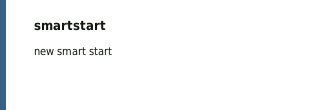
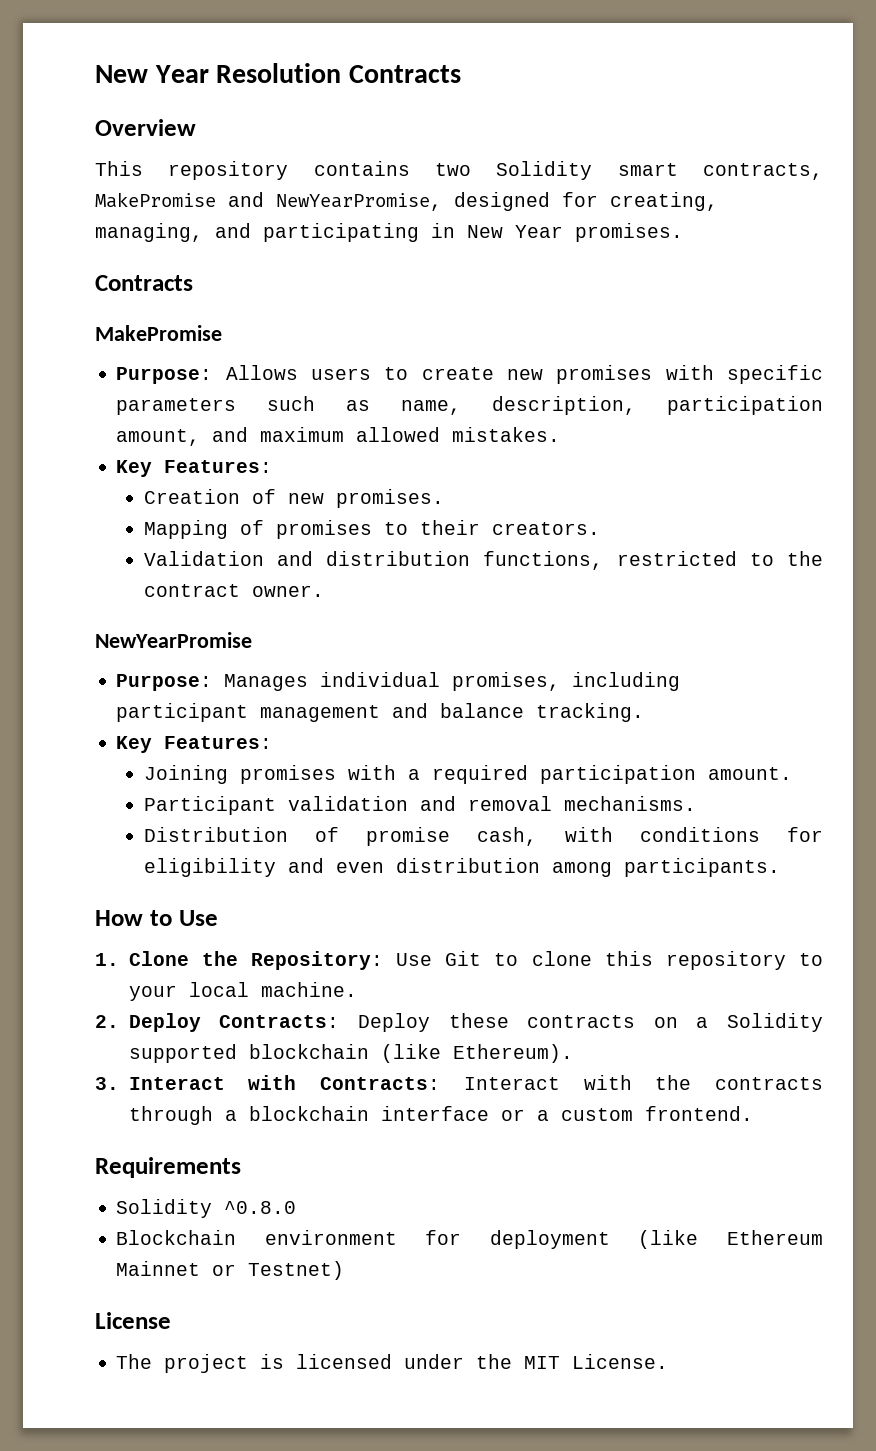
[34,20,106,31] [34,47,112,56] smartstart // new smart start -> [95,63,461,83] [95,119,196,136] [95,161,823,180] [95,192,718,211] [95,223,683,242] [95,275,193,291] [95,325,222,341] [116,365,824,384] [116,396,823,415] [116,427,561,446] [116,460,273,477] [143,489,444,508] [143,520,600,539] [143,551,823,570] [143,584,324,597] [95,632,252,648] [116,672,681,691] [116,703,645,722] [116,736,273,753] [143,765,792,784] [143,796,696,815] [143,827,823,846] [143,858,780,877] [95,910,218,926] [95,951,824,970] [128,982,357,1001] [95,1013,823,1032] [128,1044,573,1063] [95,1075,823,1090] [128,1106,753,1125] [95,1157,241,1178] [116,1199,297,1218] [116,1230,823,1249] [116,1261,345,1280] [95,1312,171,1329] [116,1354,669,1373] New Year Resolution Contracts // Overview // This repository contains two Solidity smart contracts, MakePromise and NewYearPromise, designed for creating, managing, and participating in New Year promises. // Contracts // MakePromise // Purpose: Allows users to create new promises with specific parameters such as name, description, participation amount, and maximum allowed mistakes. // Key Features: // Creation of new promises. // Mapping of promises to their creators. // Validation and distribution functions, restricted to the contract owner. // NewYearPromise // Purpose: Manages individual promises, including participant management and balance tracking. // Key Features: // Joining promises with a required participation amount. // Participant validation and removal mechanisms. // Distribution of promise cash, with conditions for eligibility and even distribution among participants. // How to Use // 1. Clone the Repository: Use Git to clone this repository to your local machine. // 2. Deploy Contracts: Deploy these contracts on a Solidity supported blockchain (like Ethereum). // 3. Interact with Contracts: Interact with the contracts through a blockchain interface or a custom frontend. // Requirements // Solidity ^0.8.0 // Blockchain environment for deployment (like Ethereum Mainnet or Testnet) // License // The project is licensed under the MIT License.

